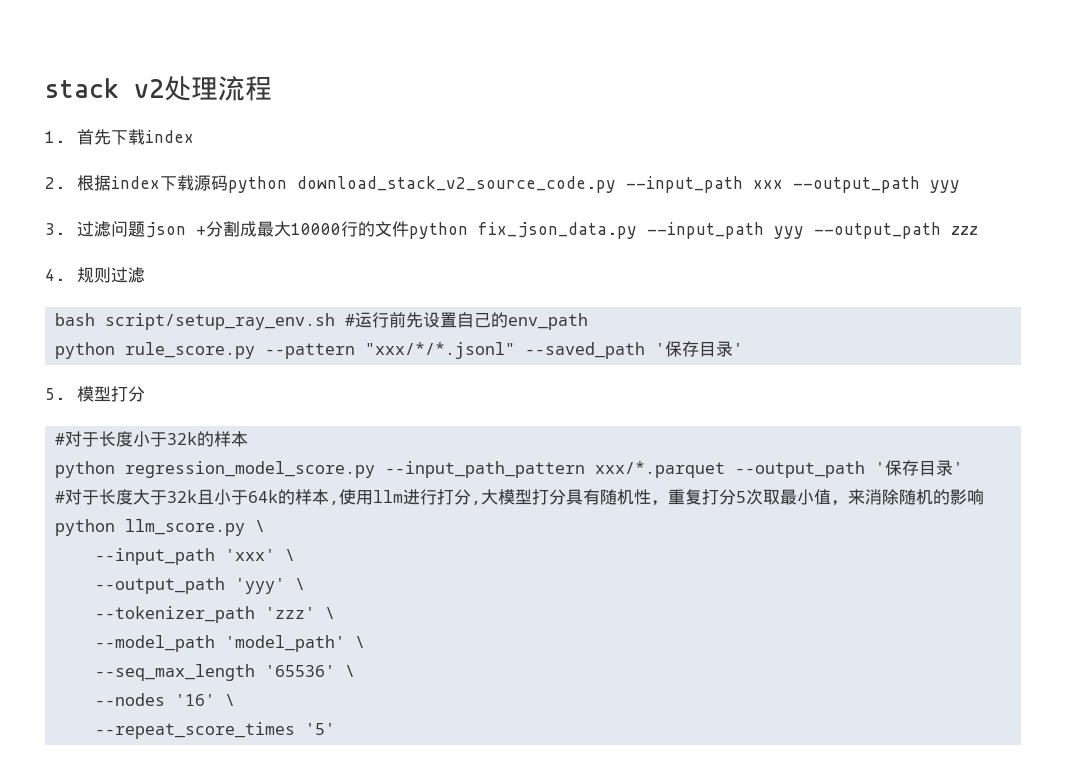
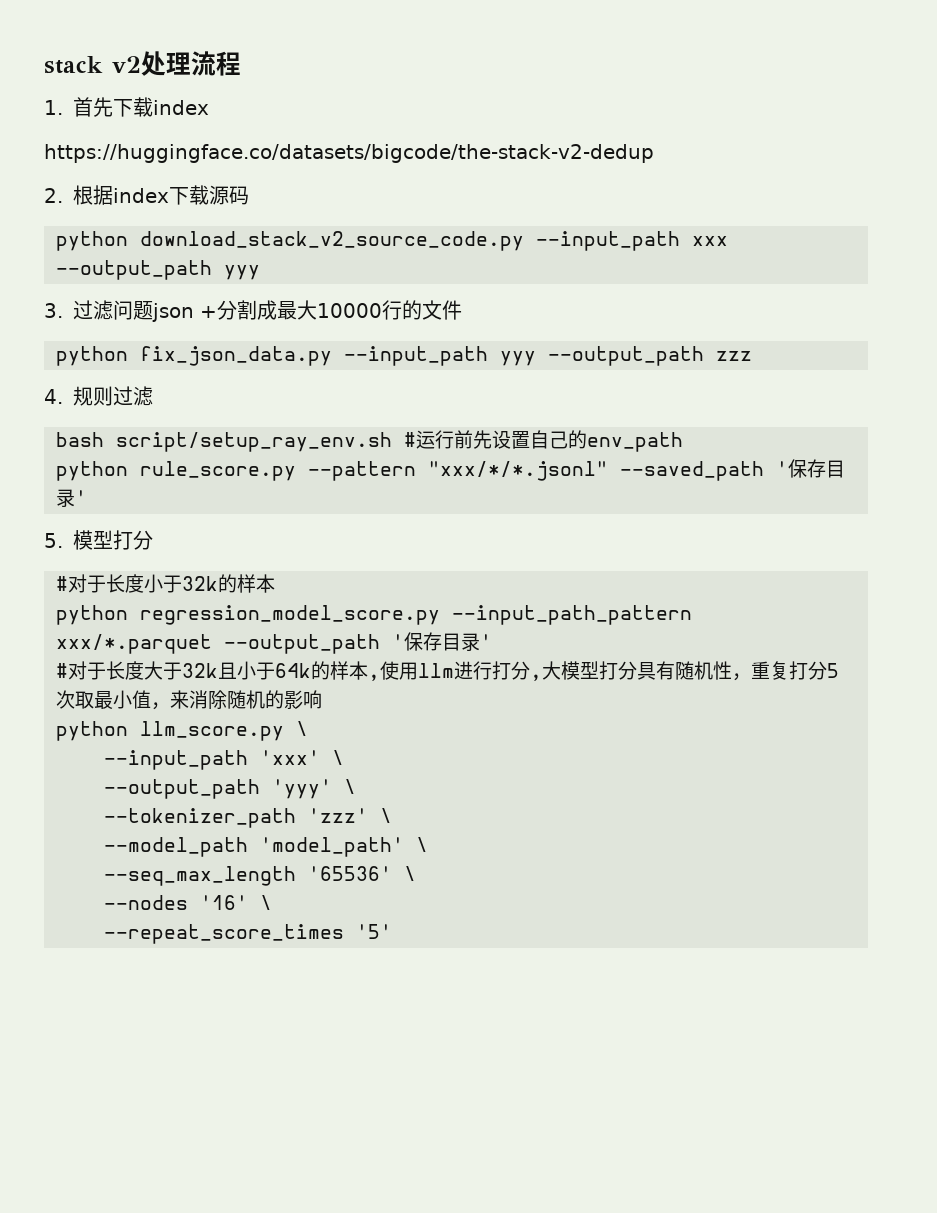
(194, 136) none -> [44,144,654,163] // https://huggingface.co/datasets/bigcode/the-stack-v2-dedup
(228, 183) none -> (249, 195) //
(409, 229) none -> (462, 310) //

